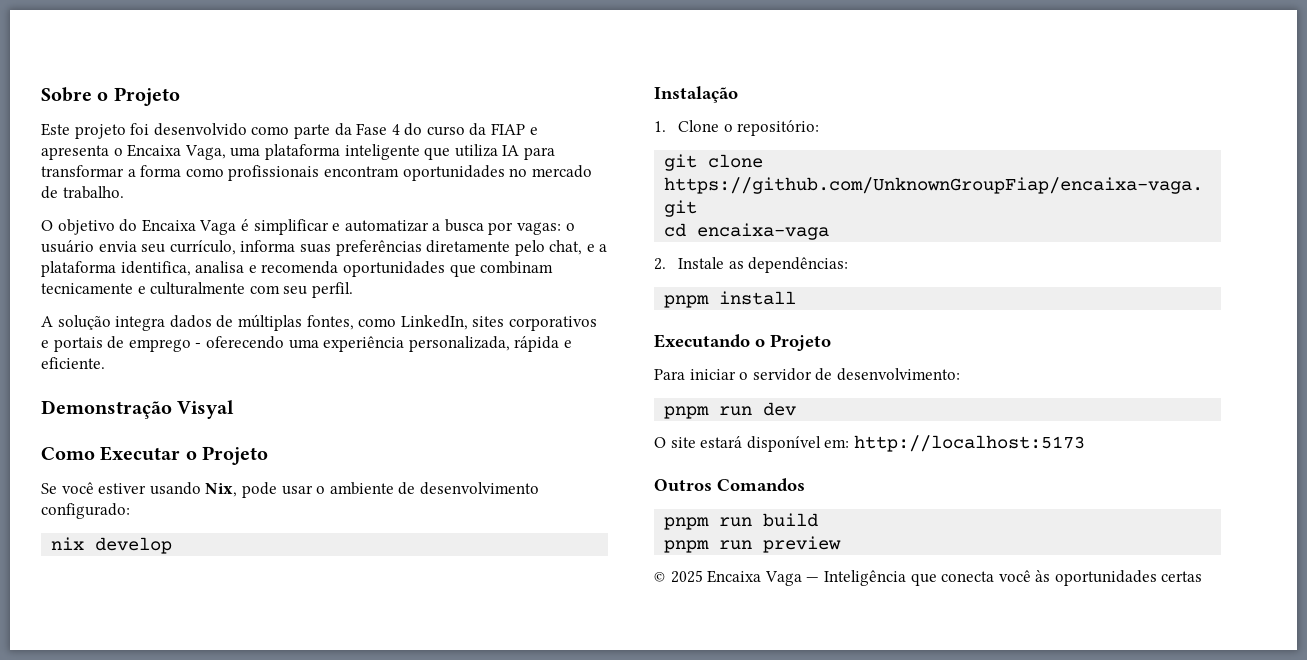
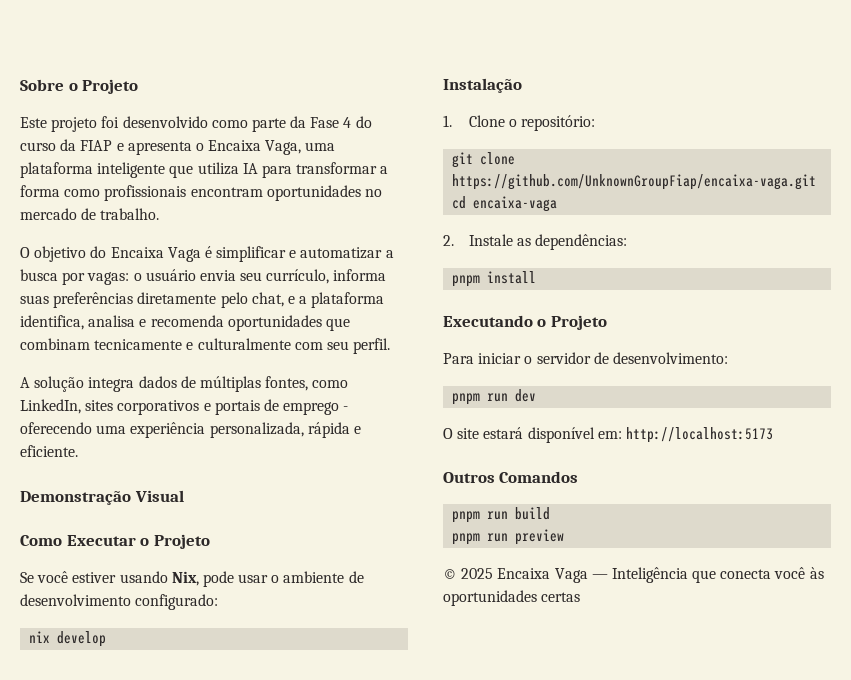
[177,400,235,419] Visyal -> [134,490,184,502] Visual

